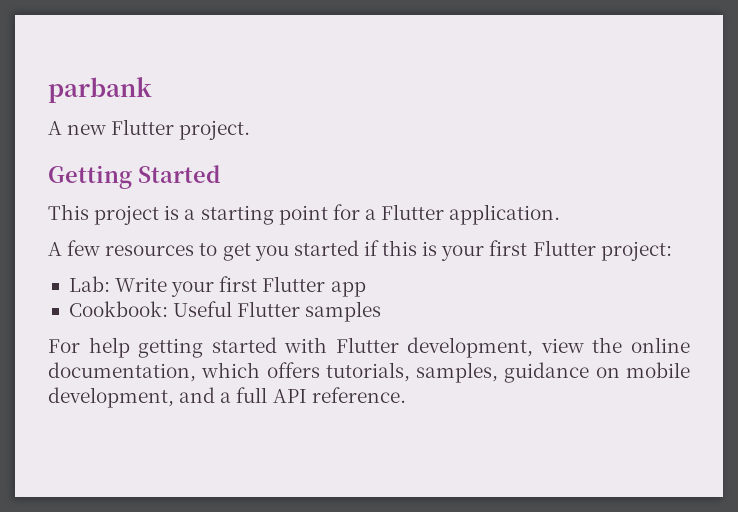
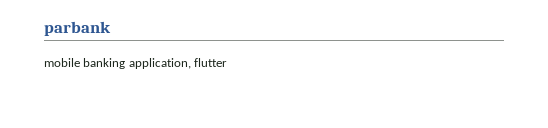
[48,119,251,140] [48,165,220,189] [48,204,561,225] [48,240,672,261] [68,276,366,297] [68,301,382,322] [48,337,690,358] [48,362,690,383] [48,387,406,408] A new Flutter project. // Getting Started // This project is a starting point for a Flutter application. // A few resources to get you started if this is your first Flutter project: // Lab: Write your first Flutter app // Cookbook: Useful Flutter samples // For help getting started with Flutter development, view the online documentation, which offers tutorials, samples, guidance on mobile development, and a full API reference. -> [44,58,228,69] mobile banking application, flutter

